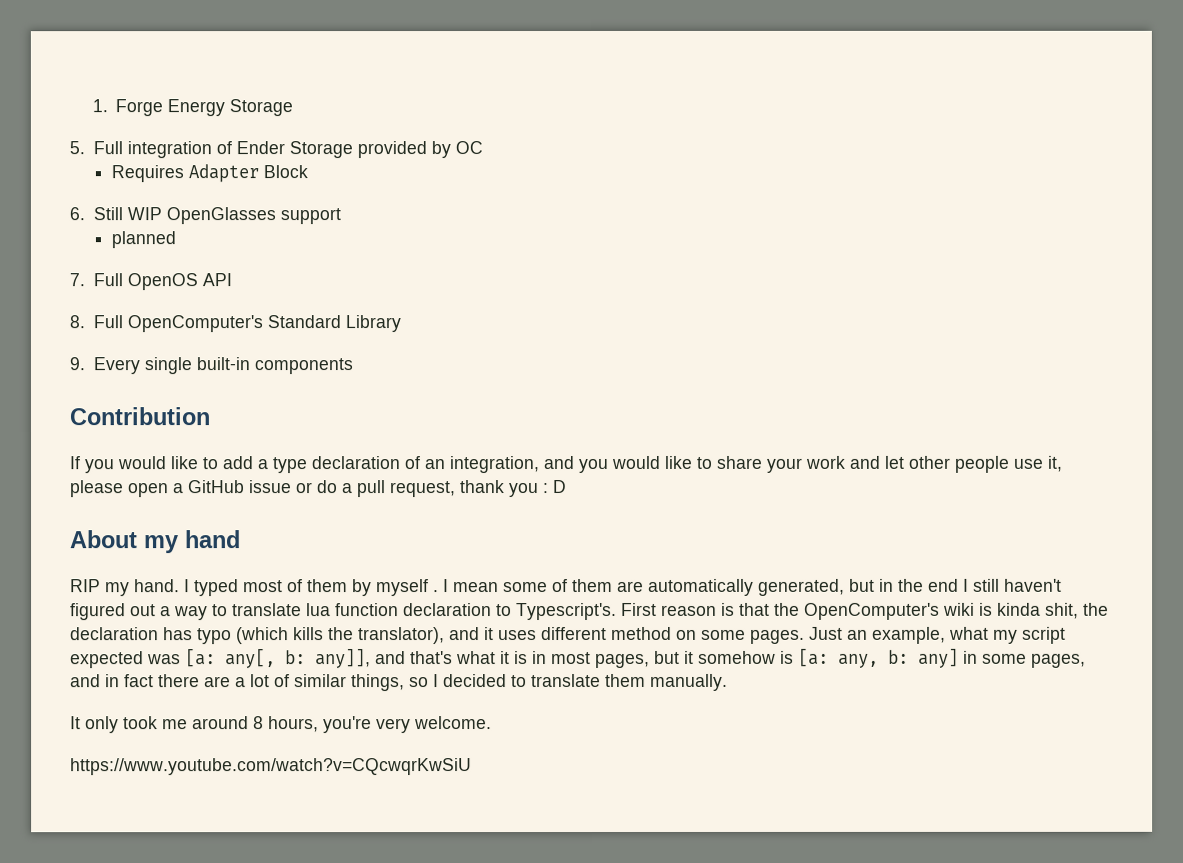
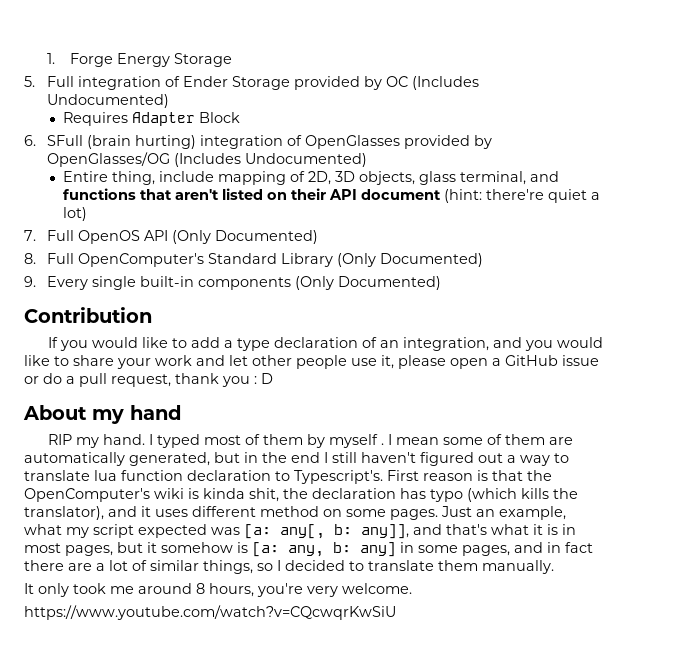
(483, 148) none -> [412,76,480,90] [47,94,170,108] (Includes Undocumented)
[92,207,341,225] [110,231,176,249] Still WIP OpenGlasses support // planned -> [47,135,493,149] [47,152,368,167] [63,171,560,185] [63,188,601,203] [63,207,88,221] SFull (brain hurting) integration of OpenGlasses provided by OpenGlasses/OG (Includes Undocumented) // Entire thing, include mapping of 2D, 3D objects, glass terminal, and functions that aren't listed on their API document (hint: there're quiet a lot)
(232, 280) none -> [172,230,319,244] (Only Documented)
(401, 324) none -> [337,253,484,267] (Only Documented)
(353, 366) none -> [295,276,442,290] (Only Documented)

